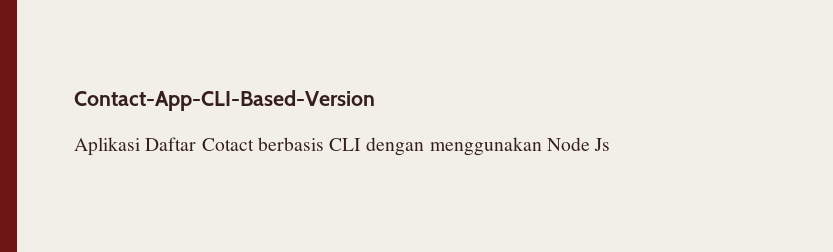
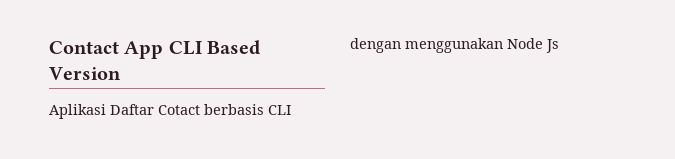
[74,90,375,111] Contact-App-CLI-Based-Version -> [49,40,261,59] [49,67,121,80] Contact App CLI Based Version

